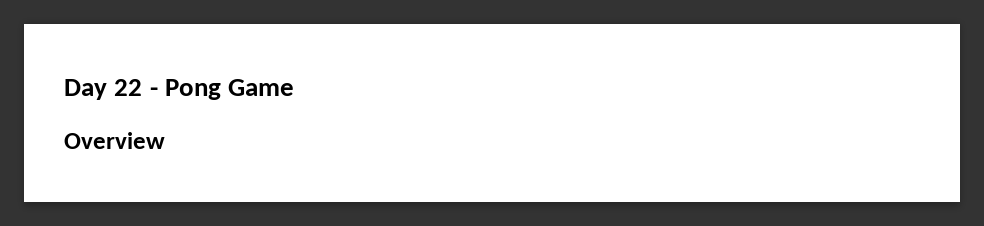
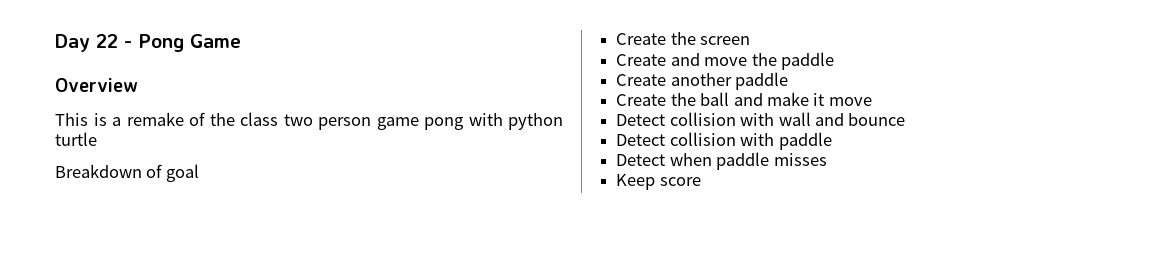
(165, 140) none -> [55,112,563,130] [55,132,97,146] [55,164,199,182] [616,32,751,45] [616,52,834,70] [616,72,789,90] [616,92,872,106] [616,112,906,126] [616,132,832,150] [616,152,827,170] [616,174,701,190] // This is a remake of the class two person game pong with python turtle // Breakdown of goal // Create the screen // Create and move the paddle // Create another paddle // Create the ball and make it move // Detect collision with wall and bounce // Detect collision with paddle // Detect when paddle misses // Keep score

